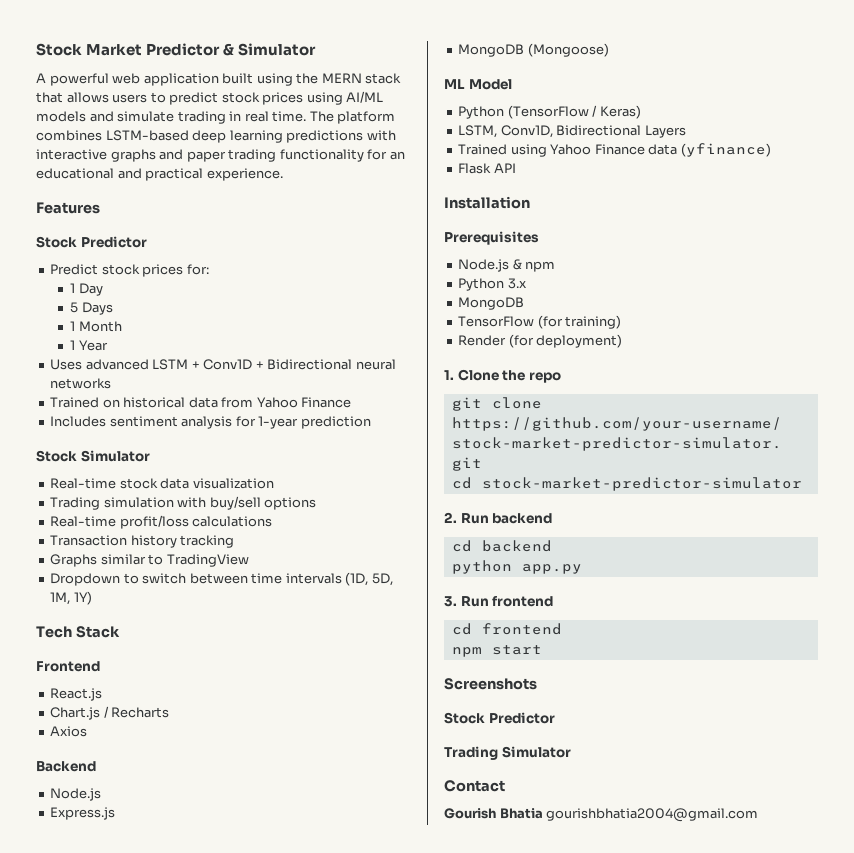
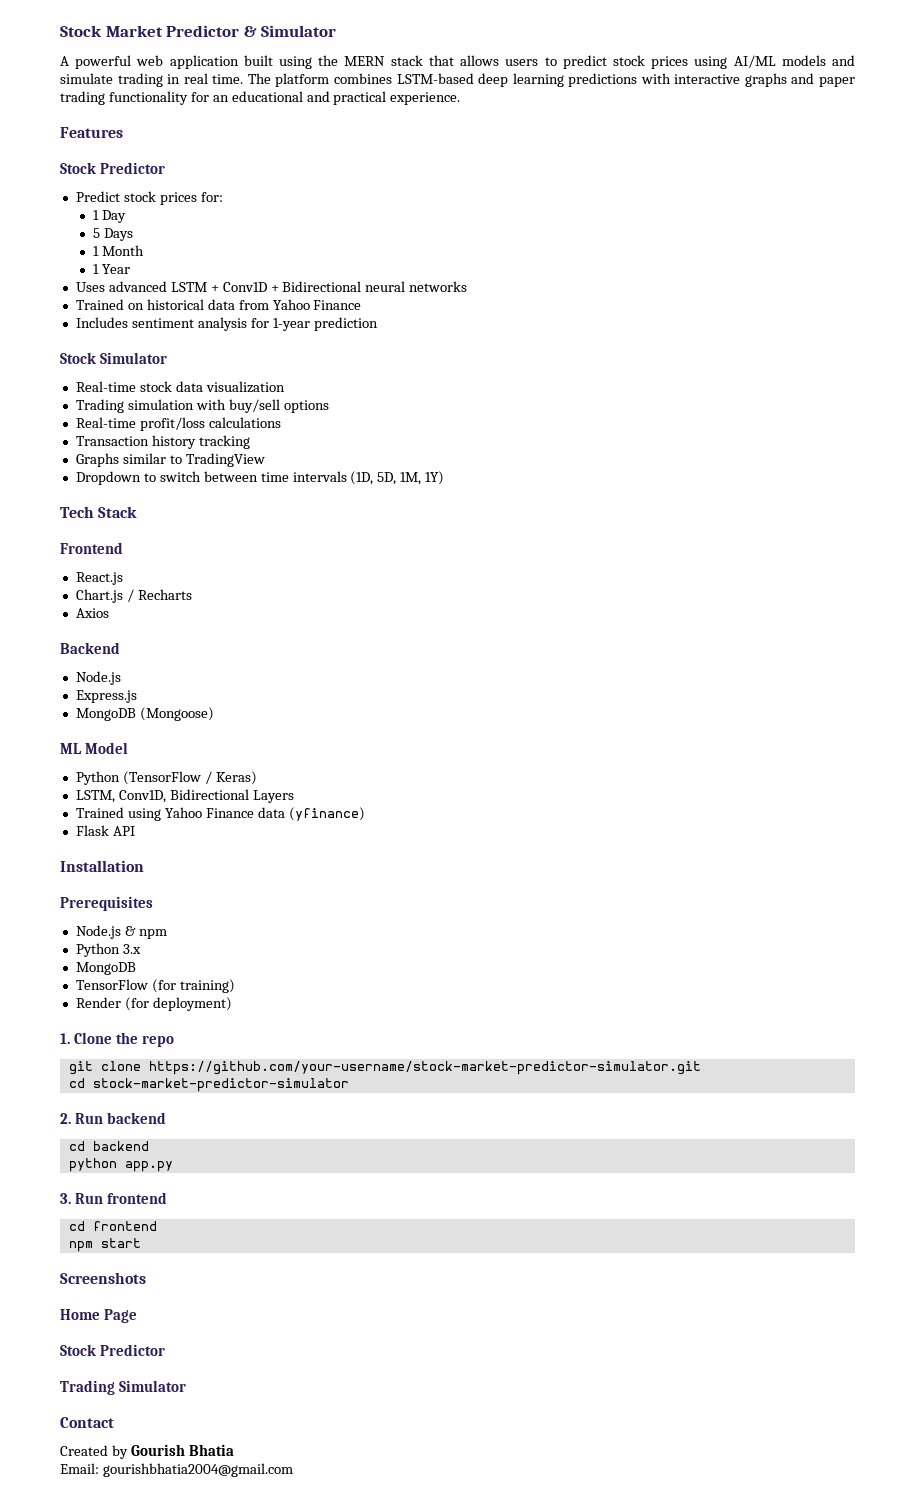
(537, 684) none -> [60,1309,138,1323] // Home Page
(505, 786) none -> [60,1445,128,1459] Created by
(543, 813) none -> [60,1463,99,1474] // Email:

